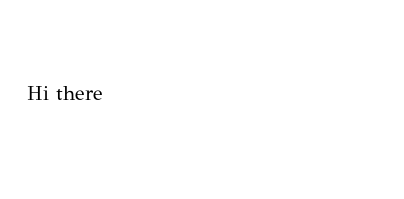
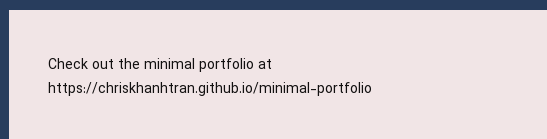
[27,86,103,100] Hi there -> [48,58,272,72] [48,82,372,96] Check out the minimal portfolio at https://chriskhanhtran.github.io/minimal-portfolio

